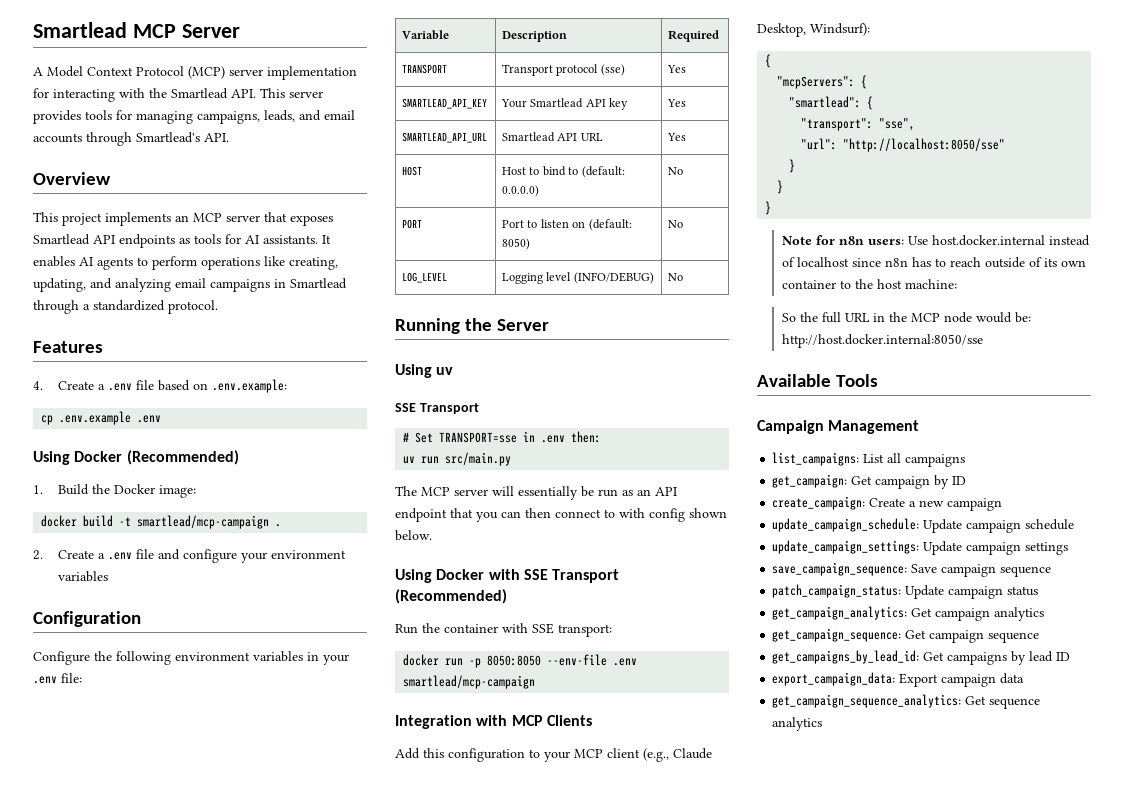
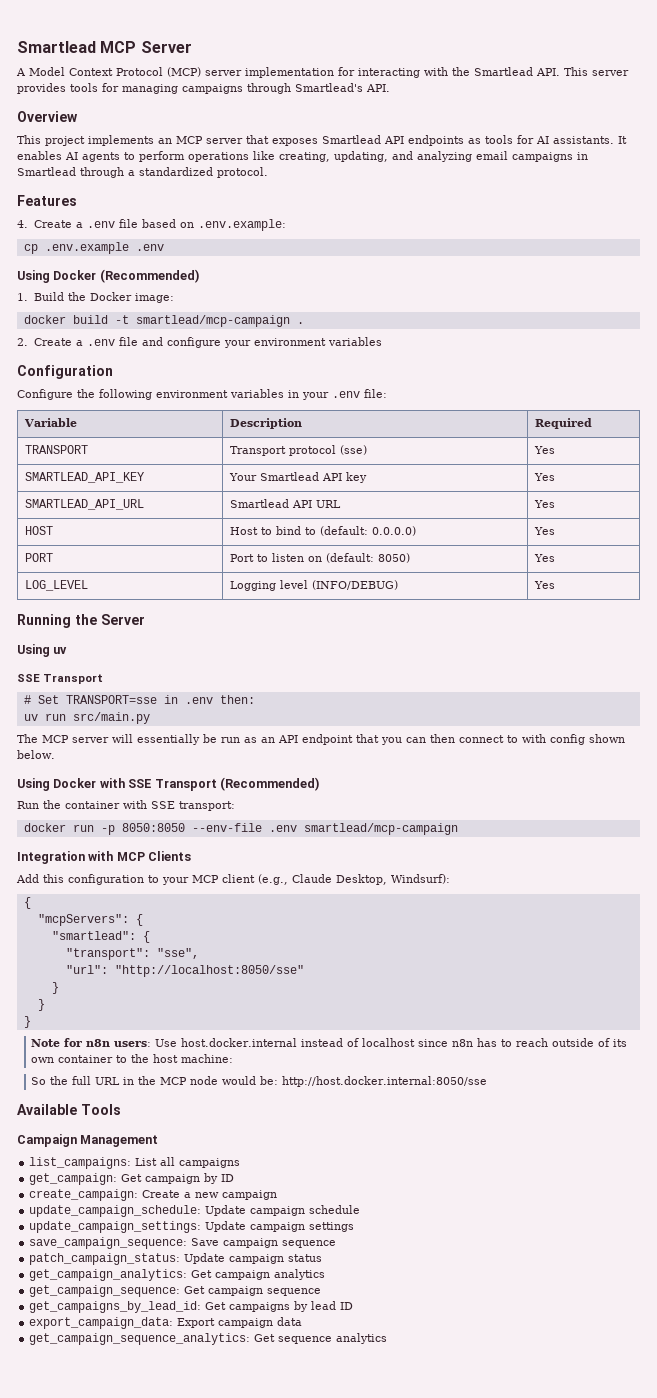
[197,110,355,124] [33,133,82,143] campaigns, leads, and email accounts -> [182,84,243,94] campaigns
[668,167,684,175] No -> [534,527,556,535] Yes
[668,220,684,228] No -> [534,554,556,562] Yes
[668,273,684,281] No -> [534,581,556,589] Yes

